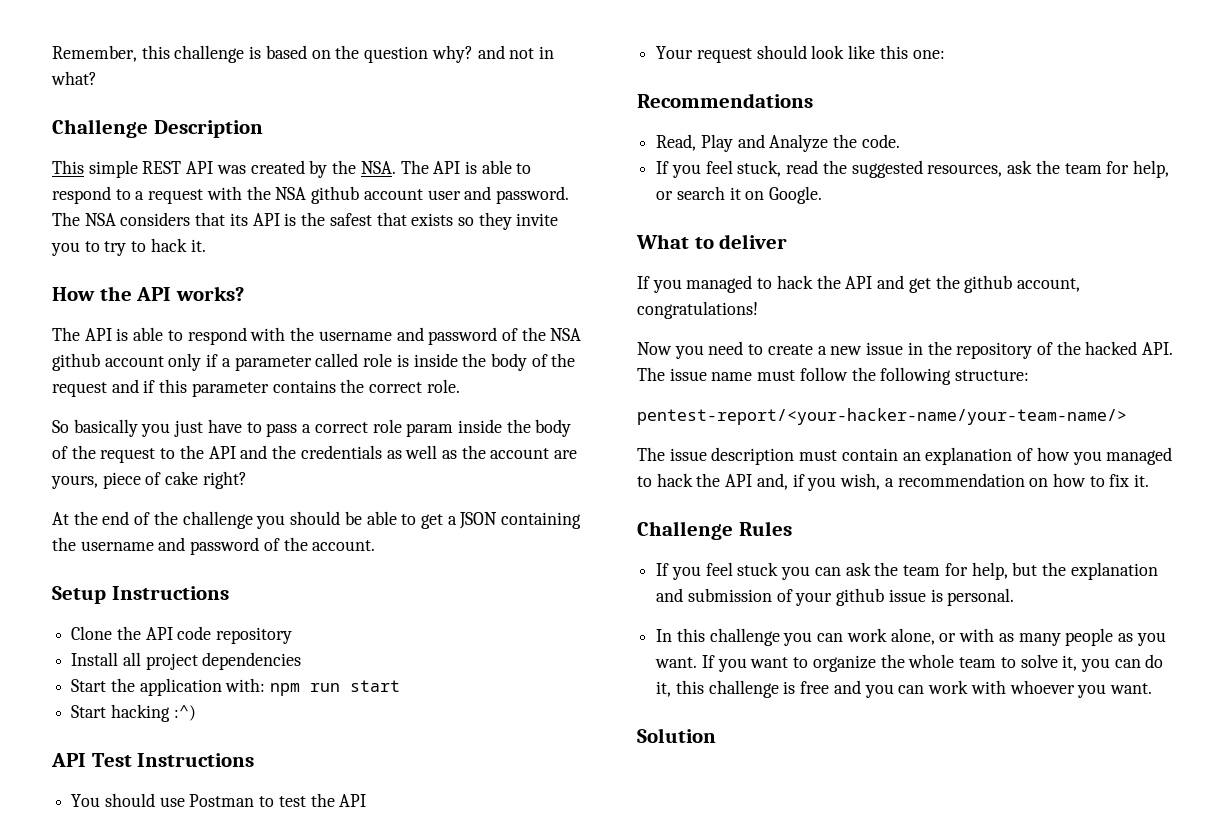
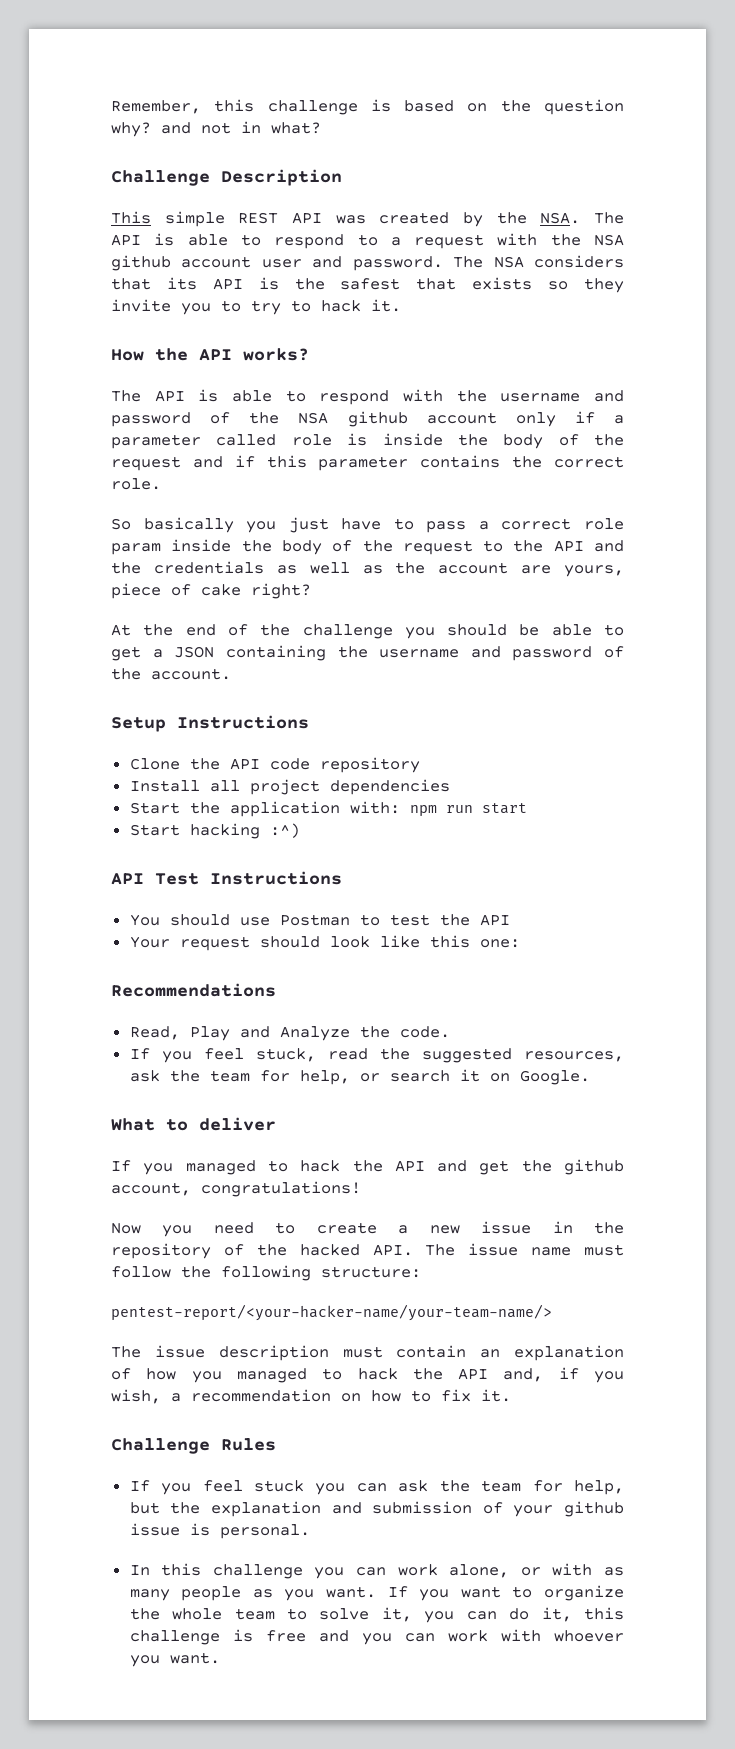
[637,728,716,743] // Solution -> (220, 1658) none

